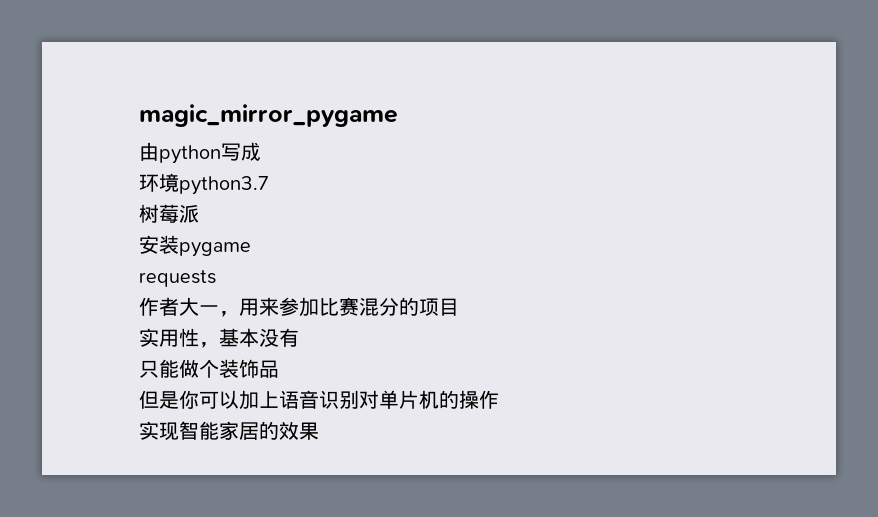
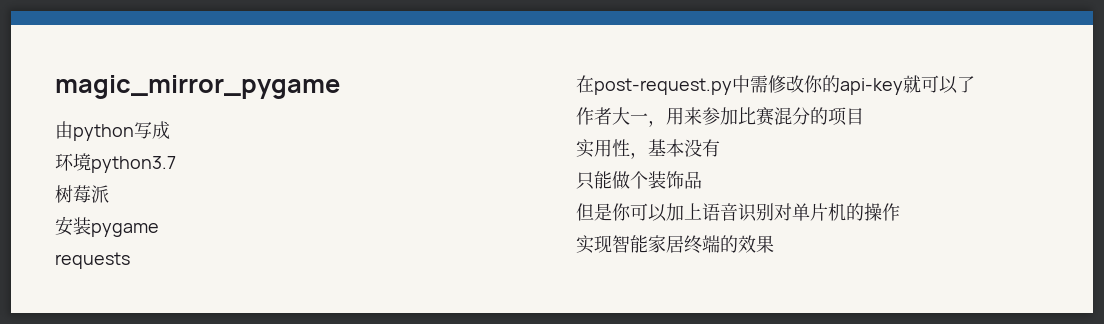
(216, 278) none -> [576,75,975,95] // 在post-request.py中需修改你的api-key就可以了
(259, 431) none -> [684,235,720,254] 终端

